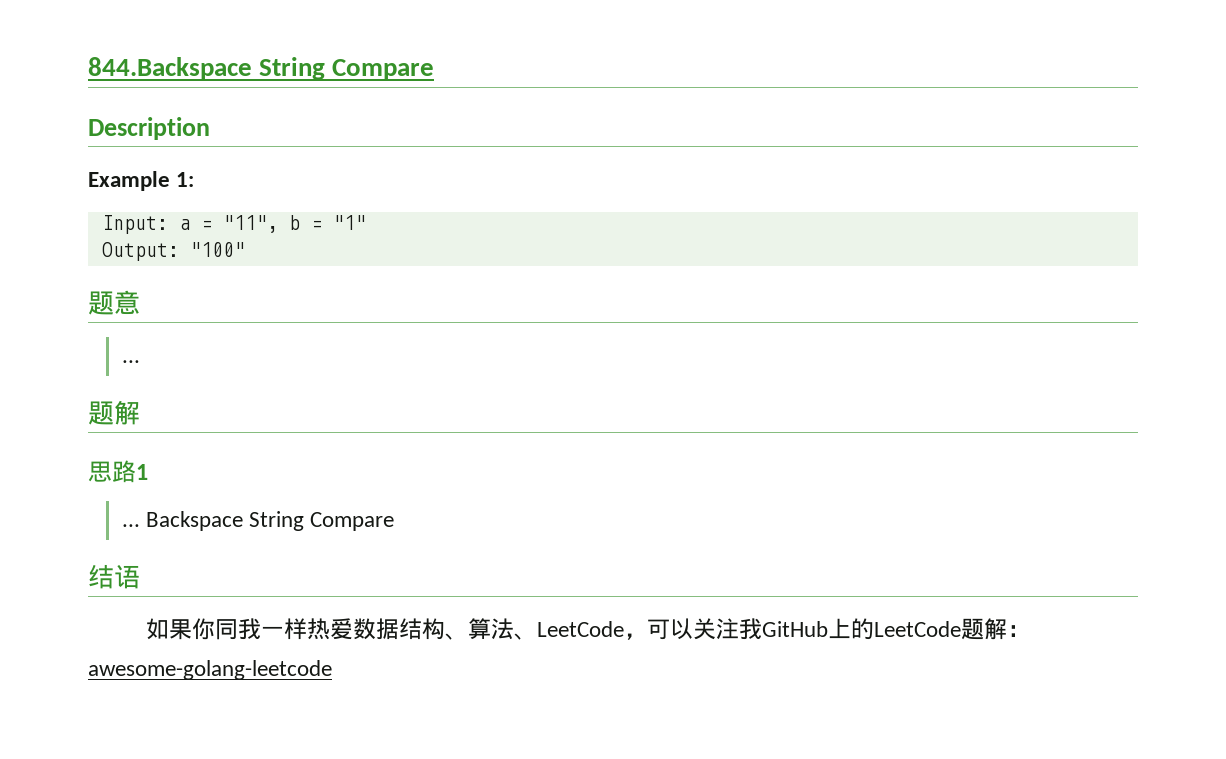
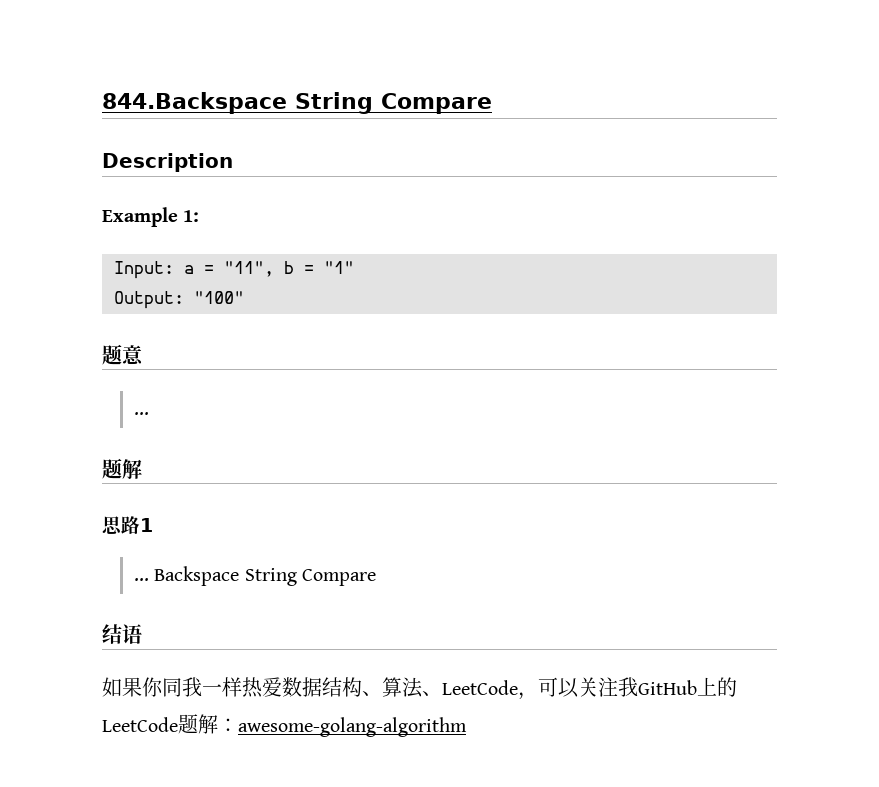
[88,660,332,680] awesome-golang-leetcode -> [238,717,467,737] awesome-golang-algorithm

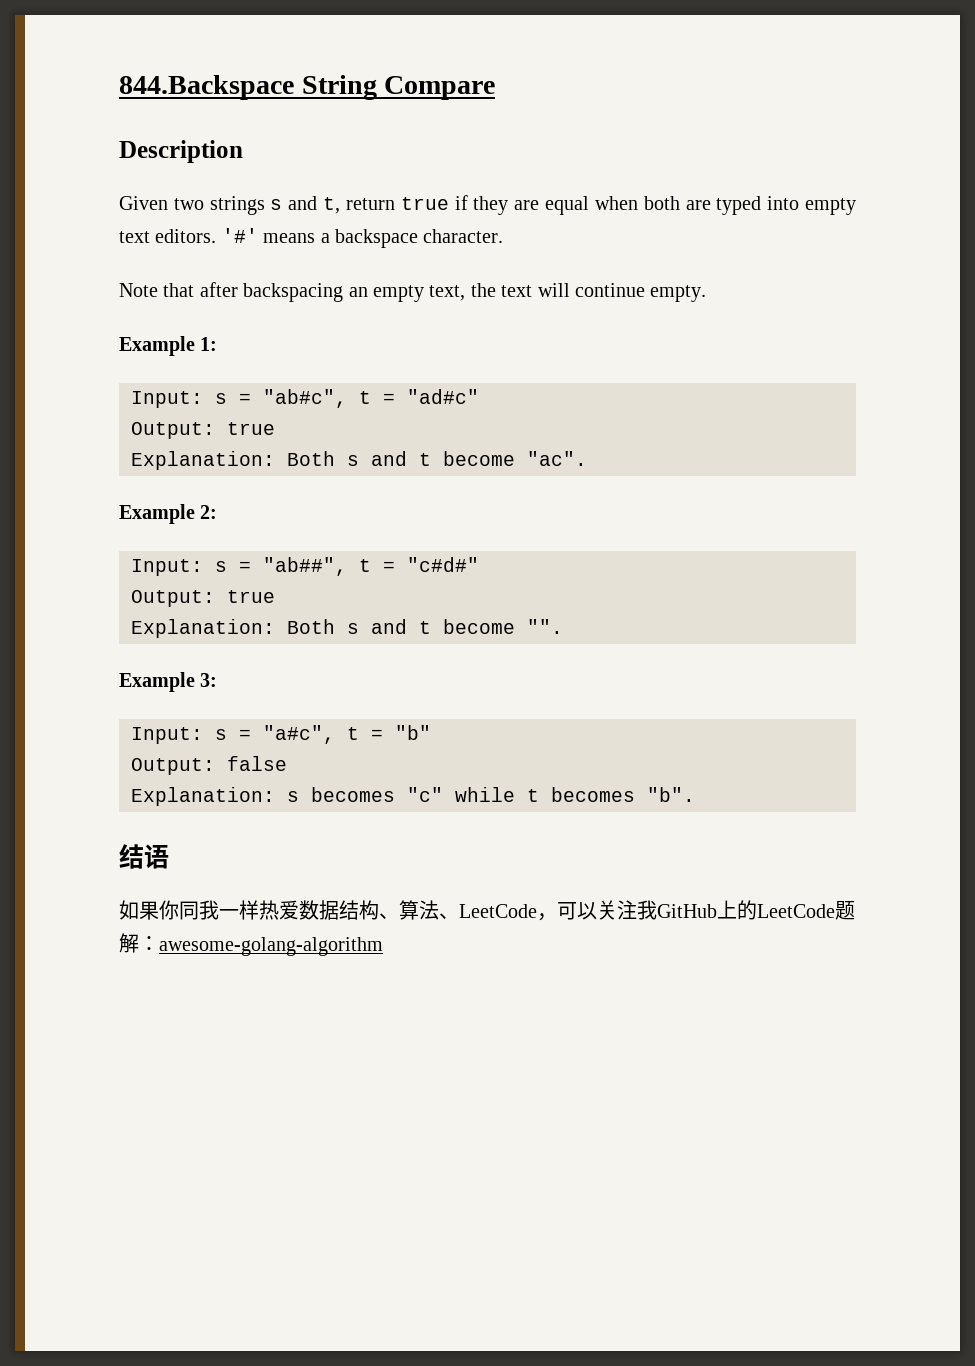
[102,207,200,227] [114,261,354,279] [114,291,244,309] [102,344,143,365] [133,412,149,415] [102,458,142,479] [102,516,153,535] [133,566,376,586] Example 1: // Input: a = "11", b = "1" // Output: "100" // 题意 // ... // 题解 // 思路1 // ... Backspace String Compare -> [119,195,857,215] [119,228,504,248] [119,282,707,302] [119,336,218,356] [131,389,479,408] [131,422,275,439] [131,451,587,470] [119,504,218,524] [131,557,479,576] [131,590,275,607] [131,619,563,638] [119,672,218,692] [131,725,431,744] [131,756,287,775] [131,787,695,806] Given two strings s and t, return true if they are equal when both are typed into empty text editors. '#' means a backspace character. // Note that after backspacing an empty text, the text will continue empty. // Example 1: // Input: s = "ab#c", t = "ad#c" // Output: true // Explanation: Both s and t become "ac". // Example 2: // Input: s = "ab##", t = "c#d#" // Output: true // Explanation: Both s and t become "". // Example 3: // Input: s = "a#c", t = "b" // Output: false // Explanation: s becomes "c" while t becomes "b".

